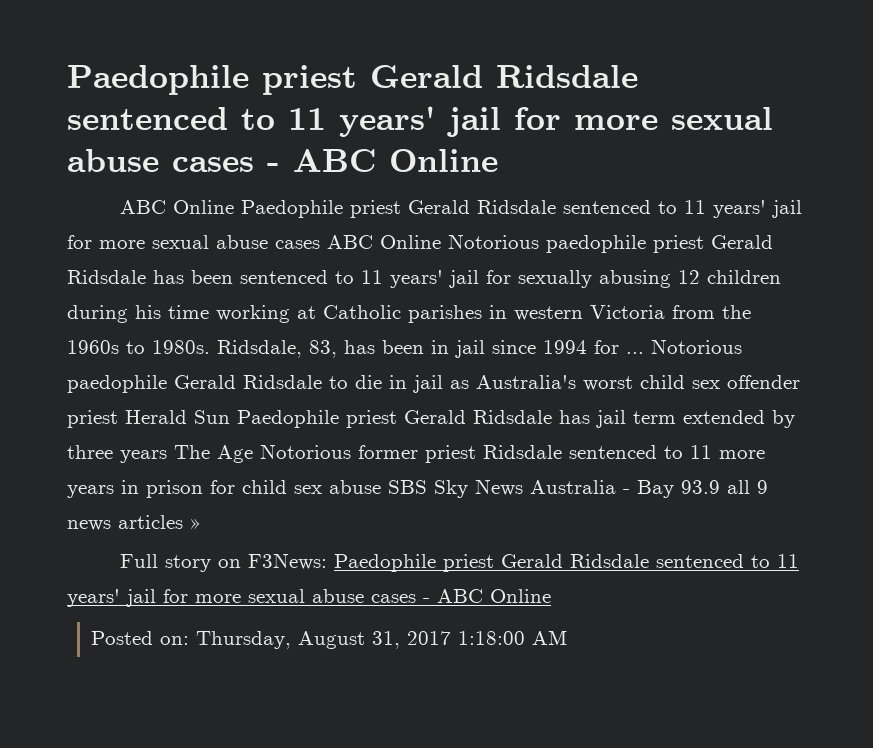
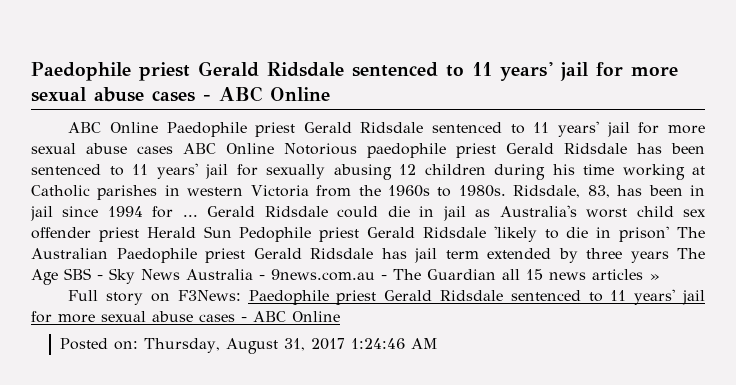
[651,339,742,354] [67,375,348,393] Notorious paedophile Gerald Ridsdale to -> [207,206,379,218] Gerald Ridsdale could
(230, 417) none -> [239,226,705,242] [31,248,108,259] Pedophile priest Gerald Ridsdale 'likely to die in prison' The Australian
[260,444,765,463] [67,479,768,498] Notorious former priest Ridsdale sentenced to 11 more years in prison for child sex abuse SBS Sky News Australia - Bay 93.9 all 9 -> [64,268,543,284] SBS - Sky News Australia - 9news.com.au - The Guardian all 15
[457,631,525,645] 1:18:00 -> [350,338,405,349] 1:24:46

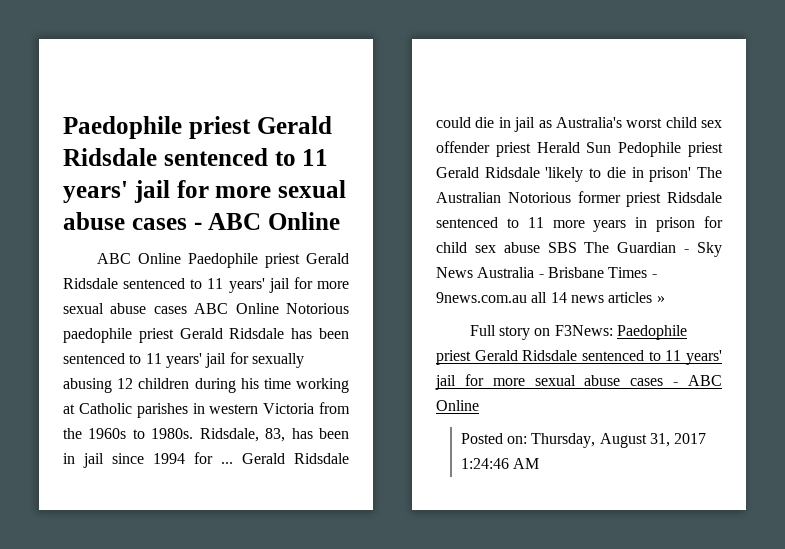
[116,248,705,263] [31,268,91,285] Paedophile priest Gerald Ridsdale has jail term extended by three years The Age SBS -> [507,191,722,207] [436,216,723,232] [436,242,677,253] Notorious former priest Ridsdale sentenced to 11 more years in prison for child sex abuse SBS The Guardian
[271,269,543,281] 9news.com.au - The Guardian all 15 -> [547,267,657,278] [436,292,567,303] Brisbane Times - 9news.com.au all 14

